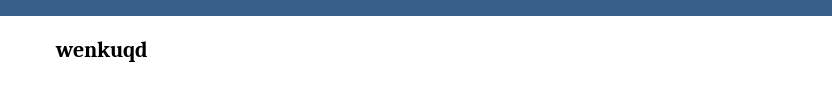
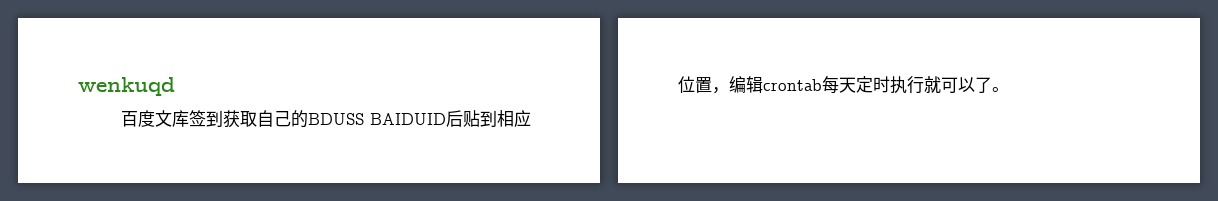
(148, 51) none -> [120,110,531,128] [678,76,1009,94] // 百度文库签到获取自己的BDUSS BAIDUID后贴到相应位置，编辑crontab每天定时执行就可以了。

